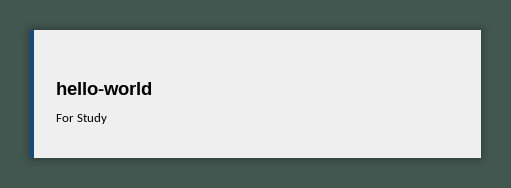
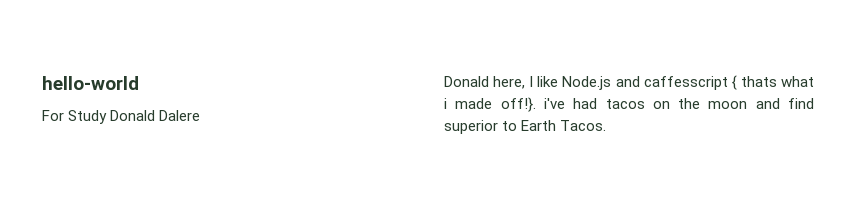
(108, 118) none -> [110,110,201,121] [444,75,814,90] [444,97,814,112] [444,120,607,134] Donald Dalere // Donald here, I like Node.js and caffesscript { thats what i made off!}. i've had tacos on the moon and find superior to Earth Tacos.

